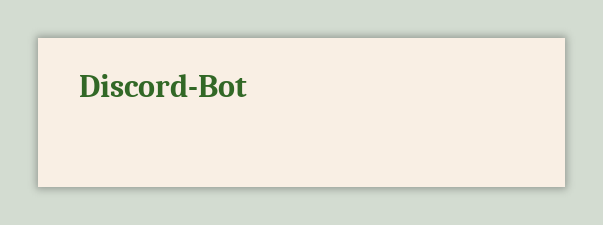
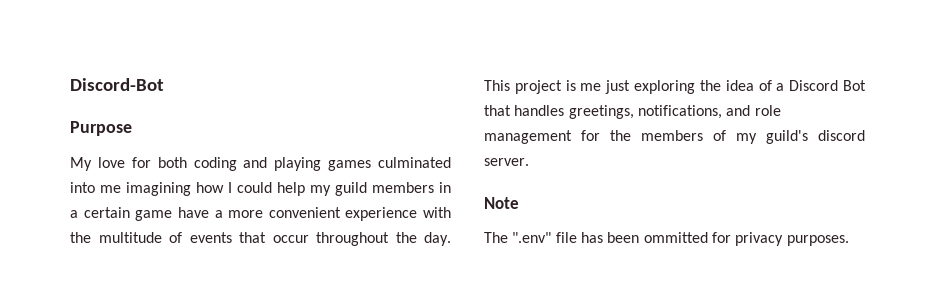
(247, 85) none -> [70,121,132,136] [70,157,451,171] [70,182,451,196] [70,207,451,221] [70,232,451,246] [484,80,866,94] [484,105,781,119] [484,130,865,144] [484,158,529,166] [484,197,519,209] [484,232,849,246] // Purpose // My love for both coding and playing games culminated into me imagining how I could help my guild members in a certain game have a more convenient experience with the multitude of events that occur throughout the day. This project is me just exploring the idea of a Discord Bot that handles greetings, notifications, and role management for the members of my guild's discord server. // Note // The ".env" file has been ommitted for privacy purposes.

